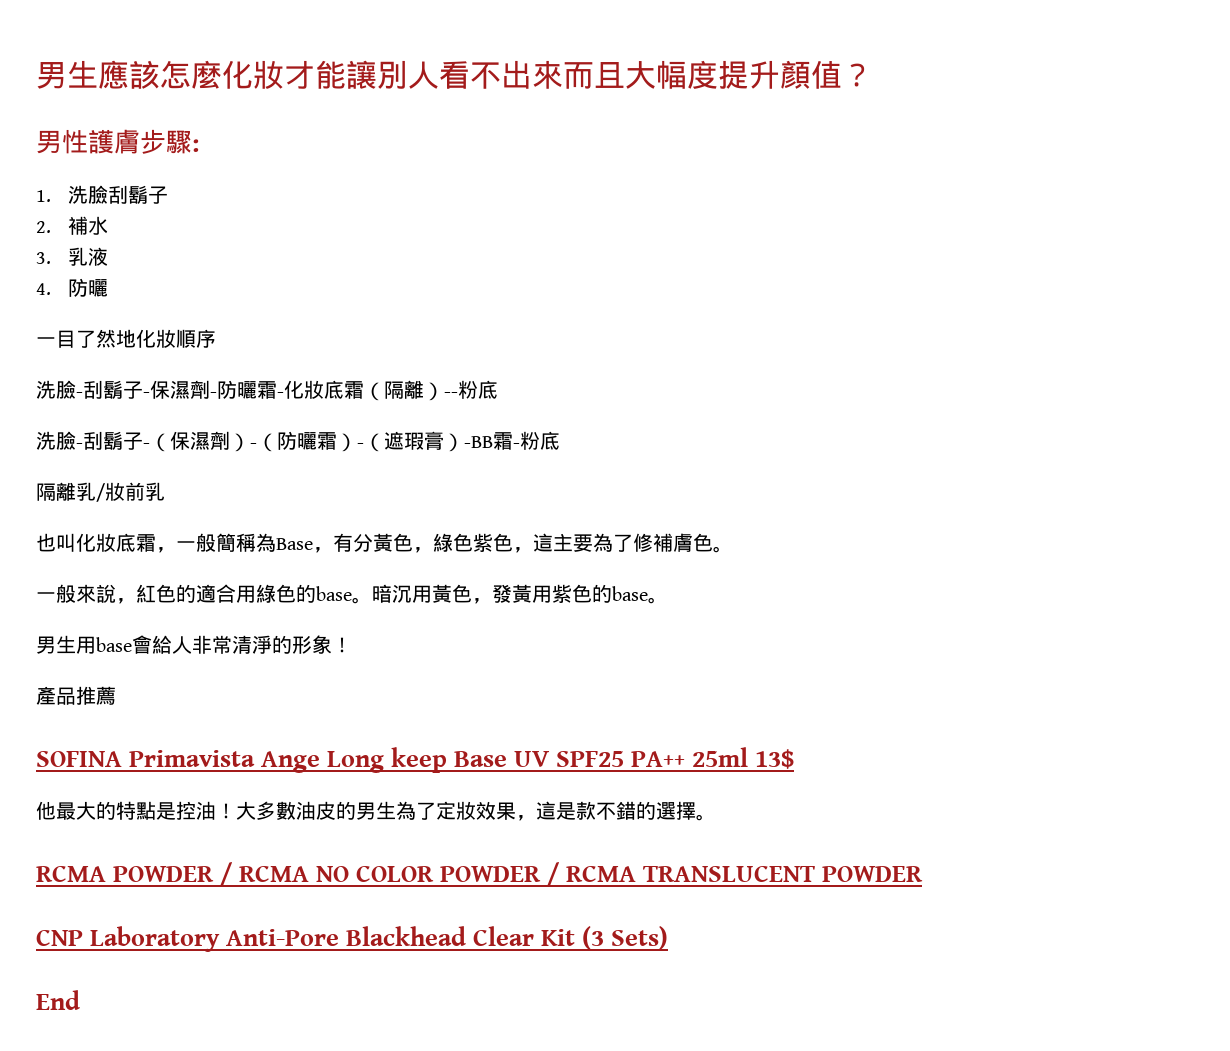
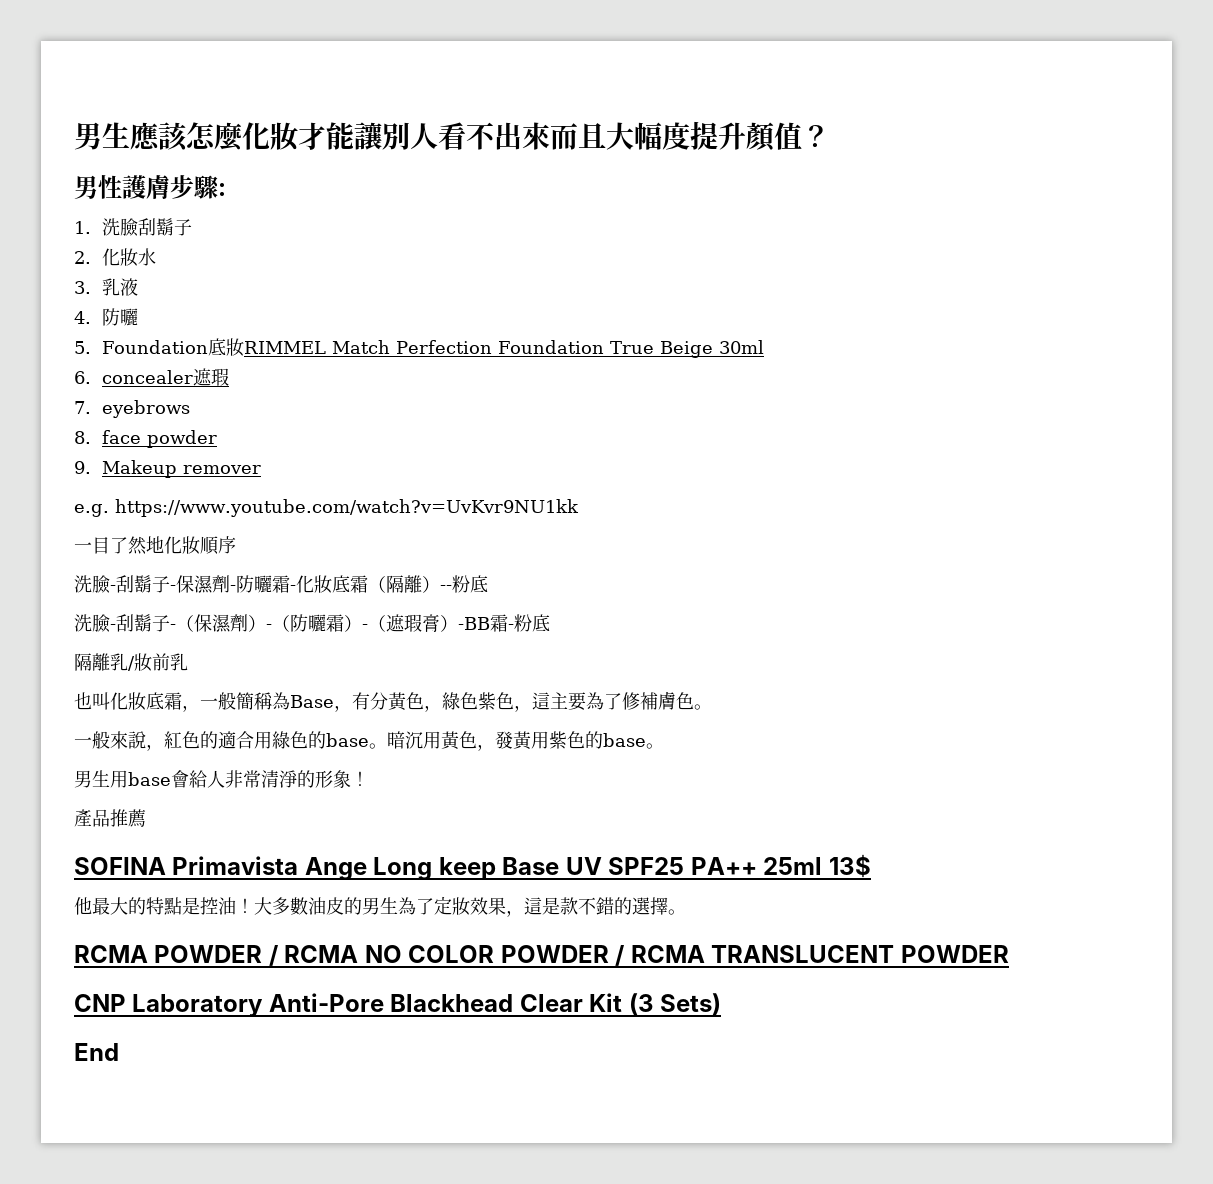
[67,216,88,235] 補 -> [102,248,139,267] 化妝
(108, 288) none -> [74,338,765,358] [74,368,230,386] [74,400,191,418] [74,430,218,448] [74,460,262,478] [74,499,579,517] // 5. Foundation底妝RIMMEL Match Perfection Foundation True Beige 30ml // 6. concealer遮瑕 // 7. eyebrows // 8. face powder // 9. Makeup remover // e.g. https://www.youtube.com/watch?v=UvKvr9NU1kk

